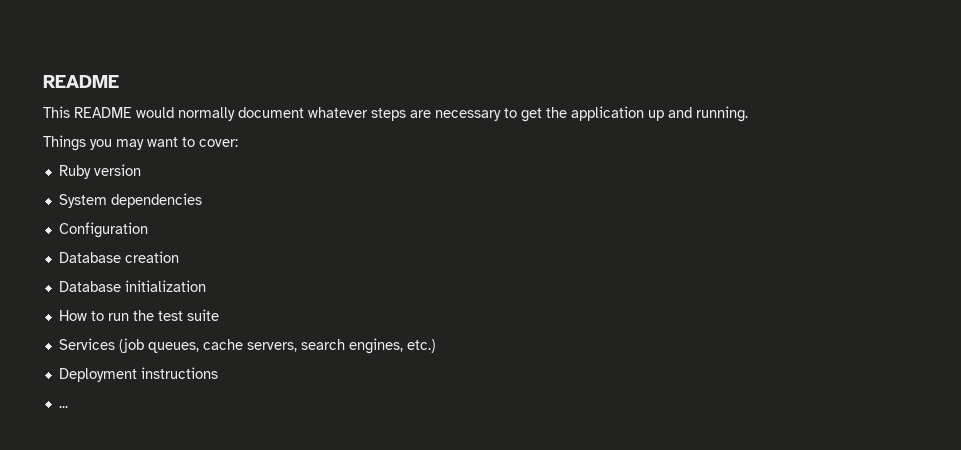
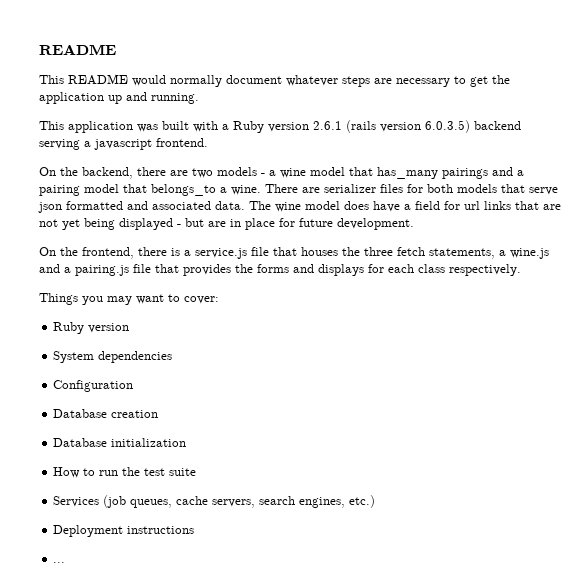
(748, 114) none -> [39,120,521,133] [39,138,208,150] [39,167,524,179] [39,184,558,196] [38,201,561,213] [39,218,414,230] [39,247,549,259] [39,264,521,276] // This application was built with a Ruby version 2.6.1 (rails version 6.0.3.5) backend serving a javascript frontend. // On the backend, there are two models - a wine model that has_many pairings and a pairing model that belongs_to a wine. There are serializer files for both models that serve json formatted and associated data. The wine model does have a field for url links that are not yet being displayed - but are in place for future development. // On the frontend, there is a service.js file that houses the three fetch statements, a wine.js and a pairing.js file that provides the forms and displays for each class respectively.

